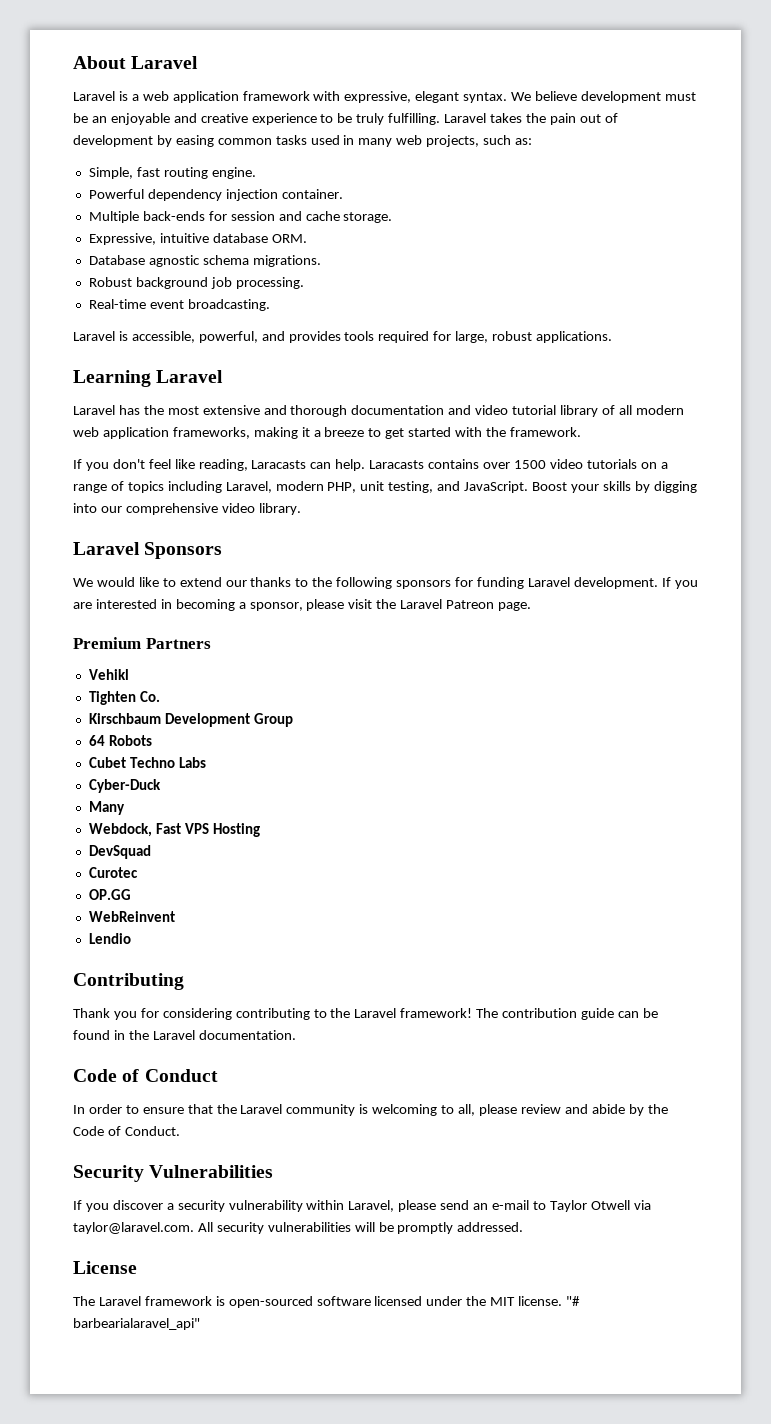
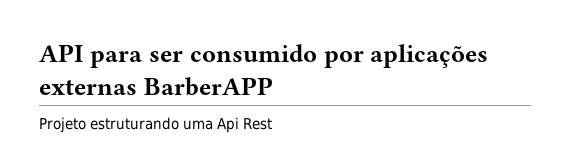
[73,56,199,69] [73,91,696,103] [73,113,618,125] [73,135,533,147] [88,167,256,179] [88,189,343,201] [88,211,393,223] [88,233,307,245] [88,255,321,267] [88,277,304,289] [88,299,270,311] [73,331,613,343] [73,370,224,387] [73,405,684,417] [73,427,581,439] [73,459,668,471] [73,481,697,493] [73,503,301,515] [73,542,223,559] [73,577,698,589] [73,599,532,611] [73,637,211,649] [88,669,129,680] [88,691,160,705] [88,713,293,727] [88,735,152,746] [88,757,206,768] [88,779,161,793] [88,801,125,815] [88,823,260,837] [88,845,151,859] [88,867,138,878] [88,889,131,900] [88,911,175,922] [88,933,131,944] [73,973,184,990] [73,1008,658,1020] [73,1030,296,1040] [73,1069,218,1082] [73,1104,668,1116] [73,1126,180,1136] [73,1165,274,1182] [73,1200,651,1212] [73,1222,524,1234] [73,1261,137,1274] [73,1296,581,1308] [73,1318,200,1330] About Laravel // Laravel is a web application framework with expressive, elegant syntax. We believe development must be an enjoyable and creative experience to be truly fulfilling. Laravel takes the pain out of development by easing common tasks used in many web projects, such as: // Simple, fast routing engine. // Powerful dependency injection container. // Multiple back-ends for session and cache storage. // Expressive, intuitive database ORM. // Database agnostic schema migrations. // Robust background job processing. // Real-time event broadcasting. // Laravel is accessible, powerful, and provides tools required for large, robust applications. // Learning Laravel // Laravel has the most extensive and thorough documentation and video tutorial library of all modern web application frameworks, making it a breeze to get started with the framework. // If you don't feel like reading, Laracasts can help. Laracasts contains over 1500 video tutorials on a range of topics including Laravel, modern PHP, unit testing, and JavaScript. Boost your skills by digging into our comprehensive video library. // Laravel Sponsors // We would like to extend our thanks to the following sponsors for funding Laravel development. If you are interested in becoming a sponsor, please visit the Laravel Patreon page. // Premium Partners // Vehikl // Tighten Co. // Kirschbaum Development Group // 64 Robots // Cubet Techno Labs // Cyber-Duck // Many // Webdock, Fast VPS Hosting // DevSquad // Curotec // OP.GG // WebReinvent // Lendio // Contributing // Thank you for considering contributing to the Laravel framework! The contribution guide can be found in the Laravel documentation. // Code of Conduct // In order to ensure that the Laravel community is welcoming to all, please review and abide by the Code of Conduct. // Security Vulnerabilities // If you discover a security vulnerability within Laravel, please send an e-mail to Taylor Otwell via taylor@laravel.com. All security vulnerabilities will be promptly addressed. // License // The Laravel framework is open-sourced software licensed under the MIT license. "# barbearialaravel_api" -> [39,44,489,68] [39,77,273,96] [39,117,272,133] API para ser consumido por aplicações externas BarberAPP // Projeto estruturando uma Api Rest

